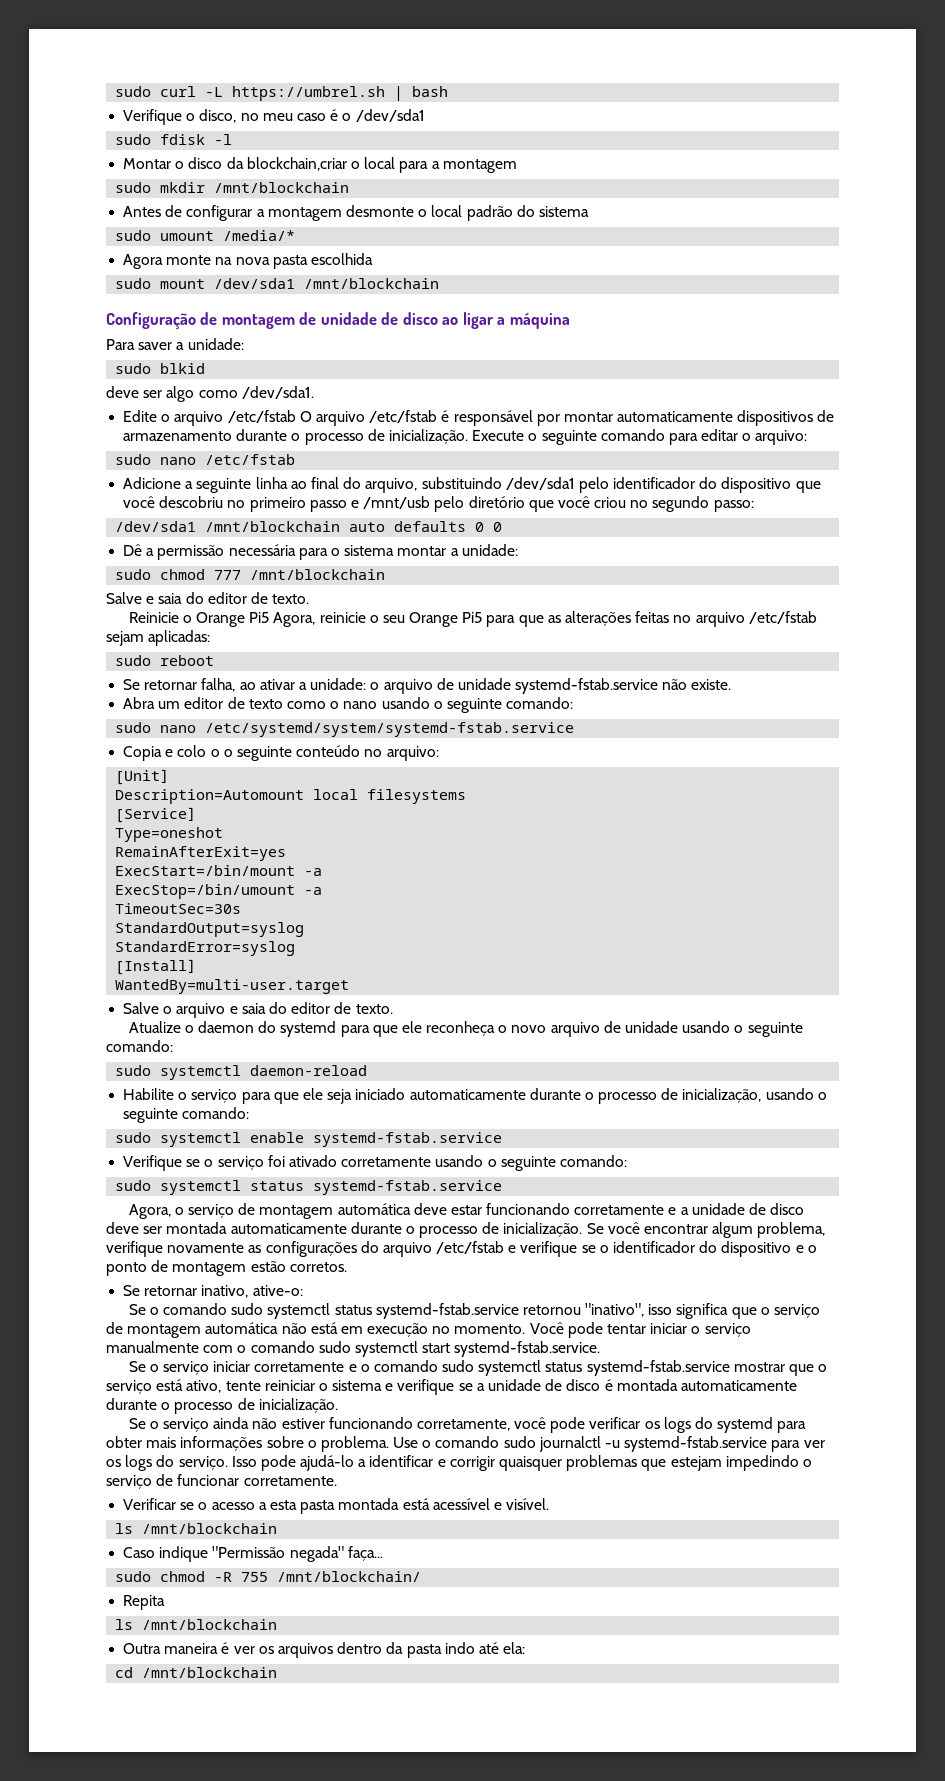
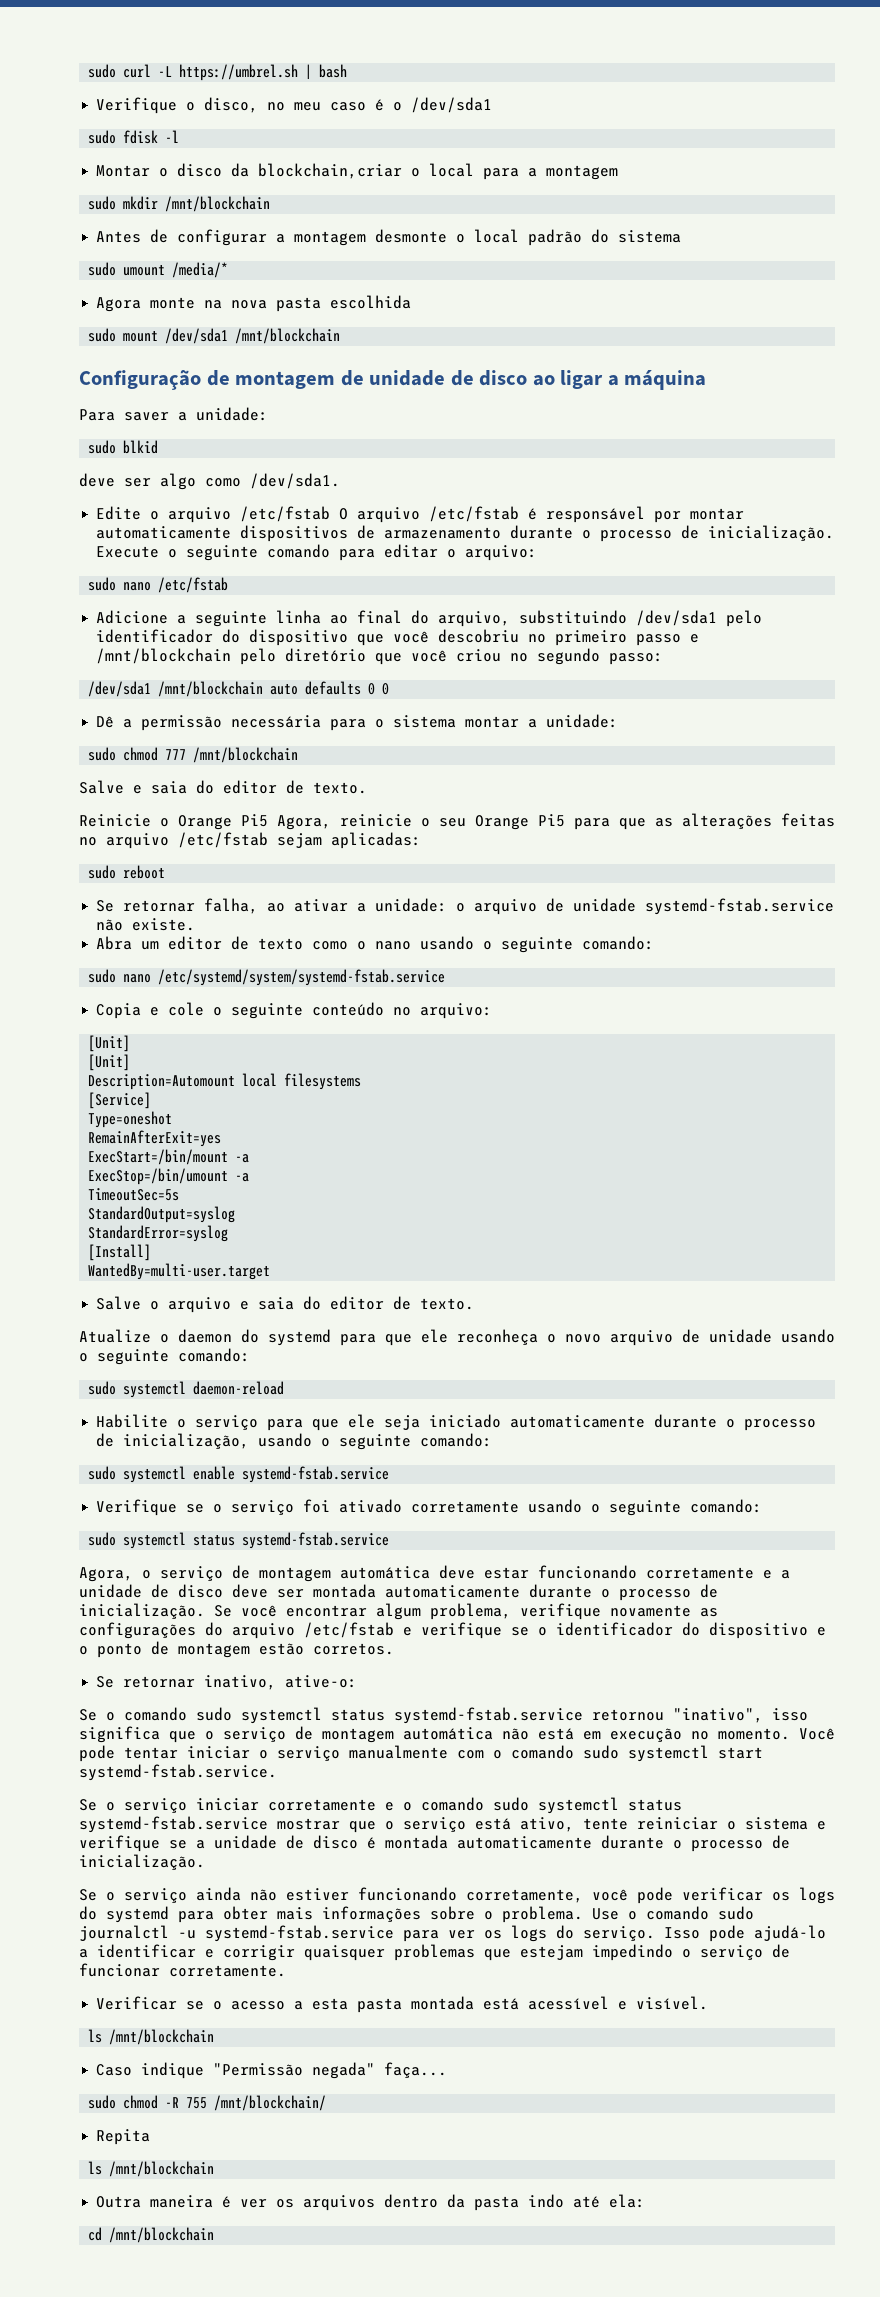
[363,496,431,509] /mnt/usb -> [96,648,232,664] /mnt/blockchain
[177,745,220,757] colo o -> [168,1002,205,1016] cole
(170, 777) none -> [88,1054,131,1071] // [Unit]
[115,903,242,914] TimeoutSec=30s -> [88,1188,180,1201] TimeoutSec=5s

